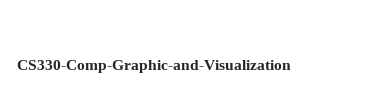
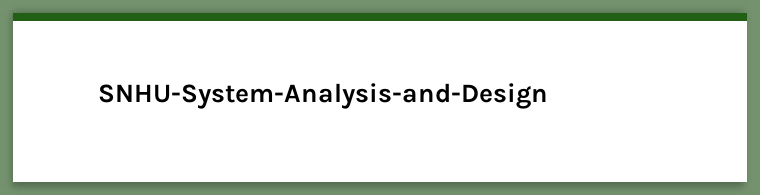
[17,60,291,73] CS330-Comp-Graphic-and-Visualization -> [98,83,548,109] SNHU-System-Analysis-and-Design

